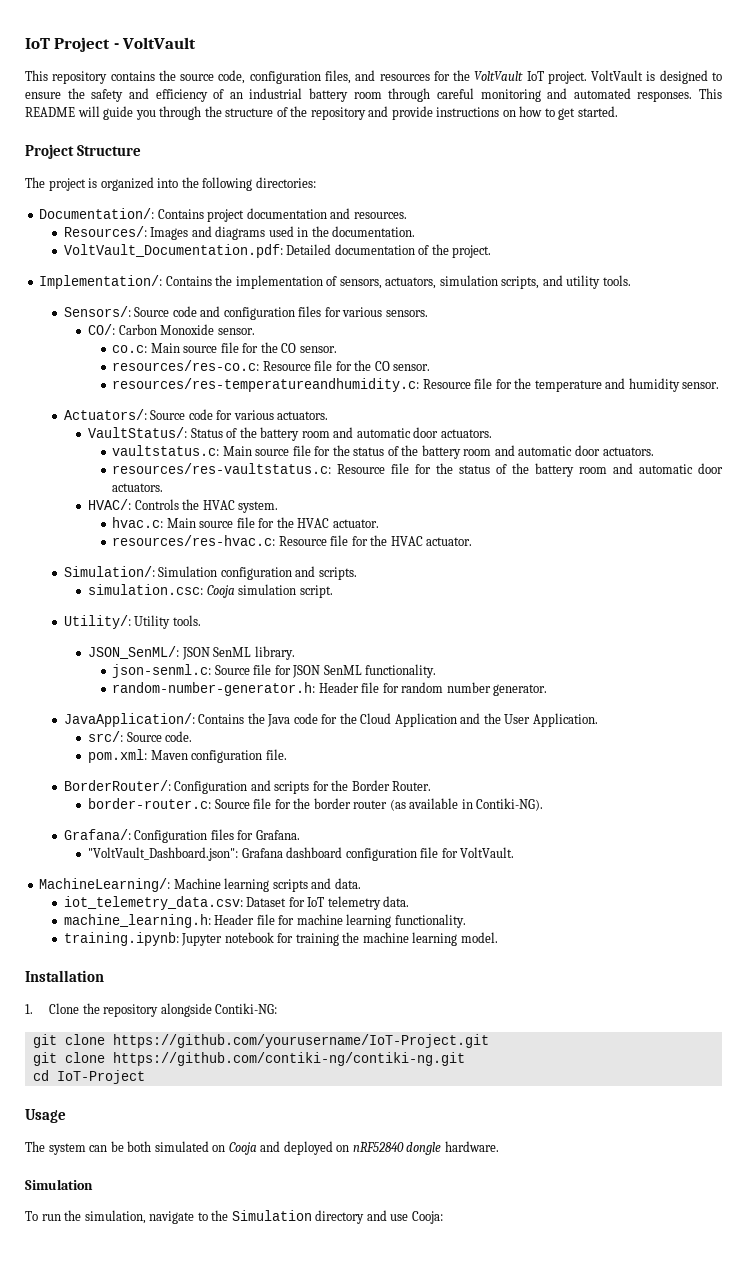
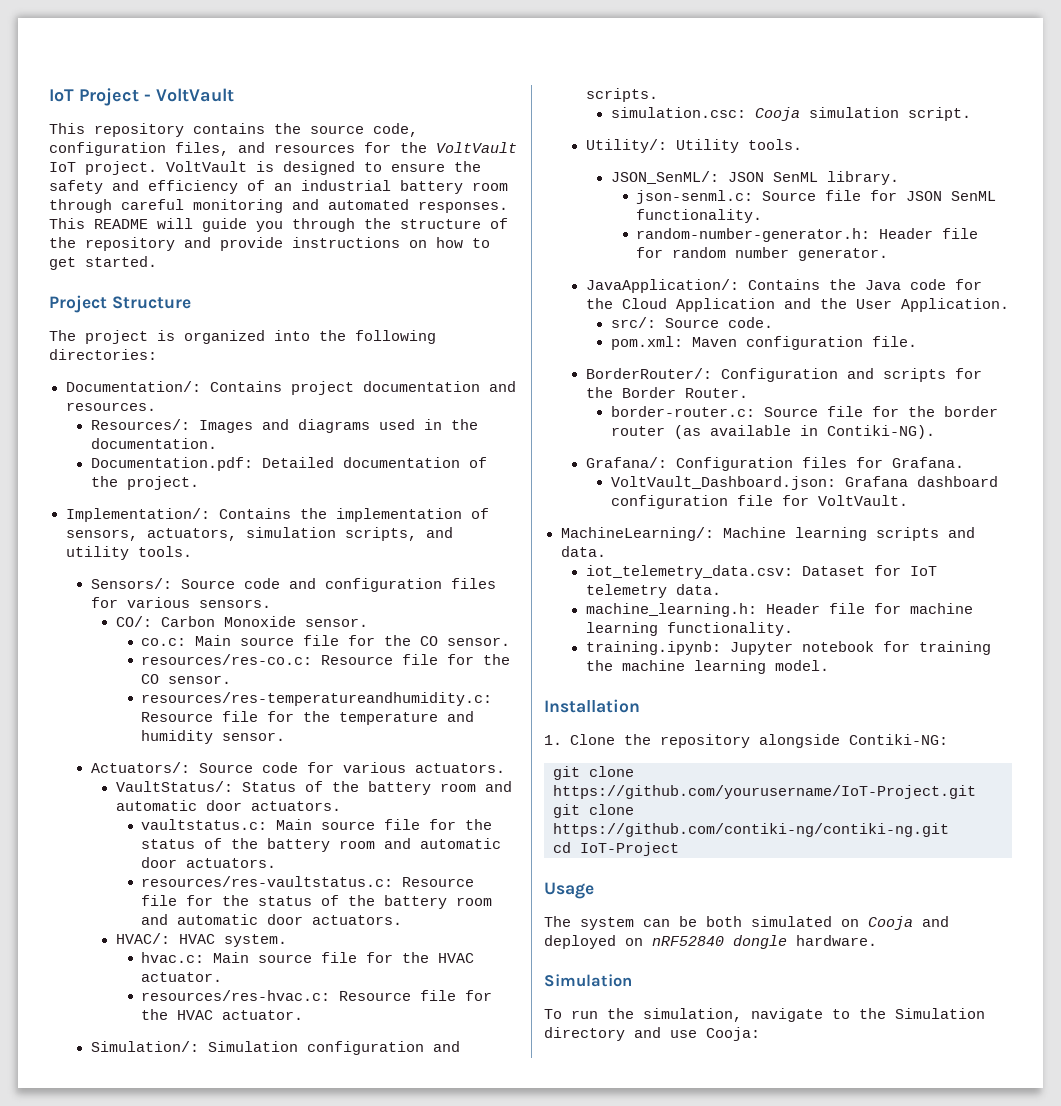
[63,244,283,258] VoltVault_Documentation.pdf: -> [90,457,253,471] Documentation.pdf:
[134,499,200,510] Controls the -> (170, 938) none
[88,847,239,861] "VoltVault_Dashboard.json": -> [610,476,836,490] VoltVault_Dashboard.json:

